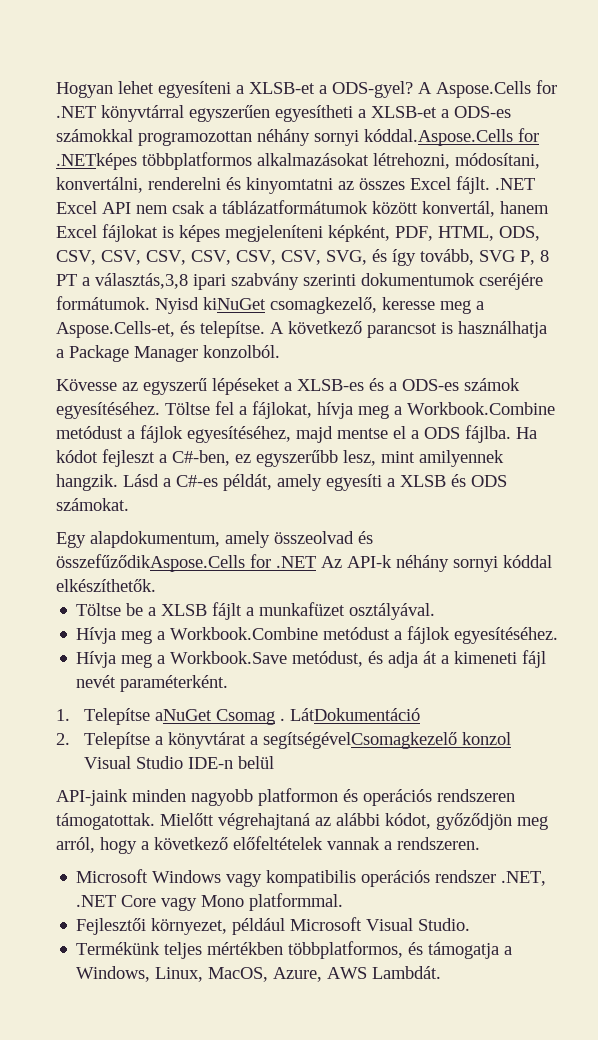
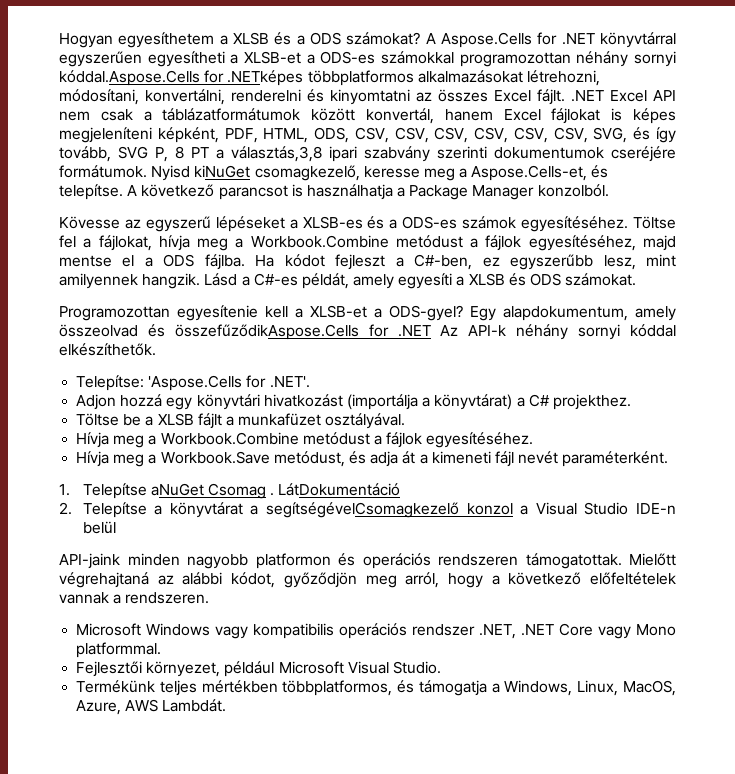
[118,81,413,98] lehet egyesíteni a XLSB-et a ODS-gyel? -> [118,32,421,48] egyesíthetem a XLSB és a ODS számokat?
(129, 504) none -> [59,305,463,321] Programozottan egyesítenie kell a XLSB-et a ODS-gyel?
(156, 585) none -> [76,375,310,391] [76,394,631,410] // Telepítse: 'Aspose.Cells for .NET'. // Adjon hozzá egy könyvtári hivatkozást (importálja a könyvtárat) a C# projekthez.
(511, 738) none -> [520,505,529,515] a

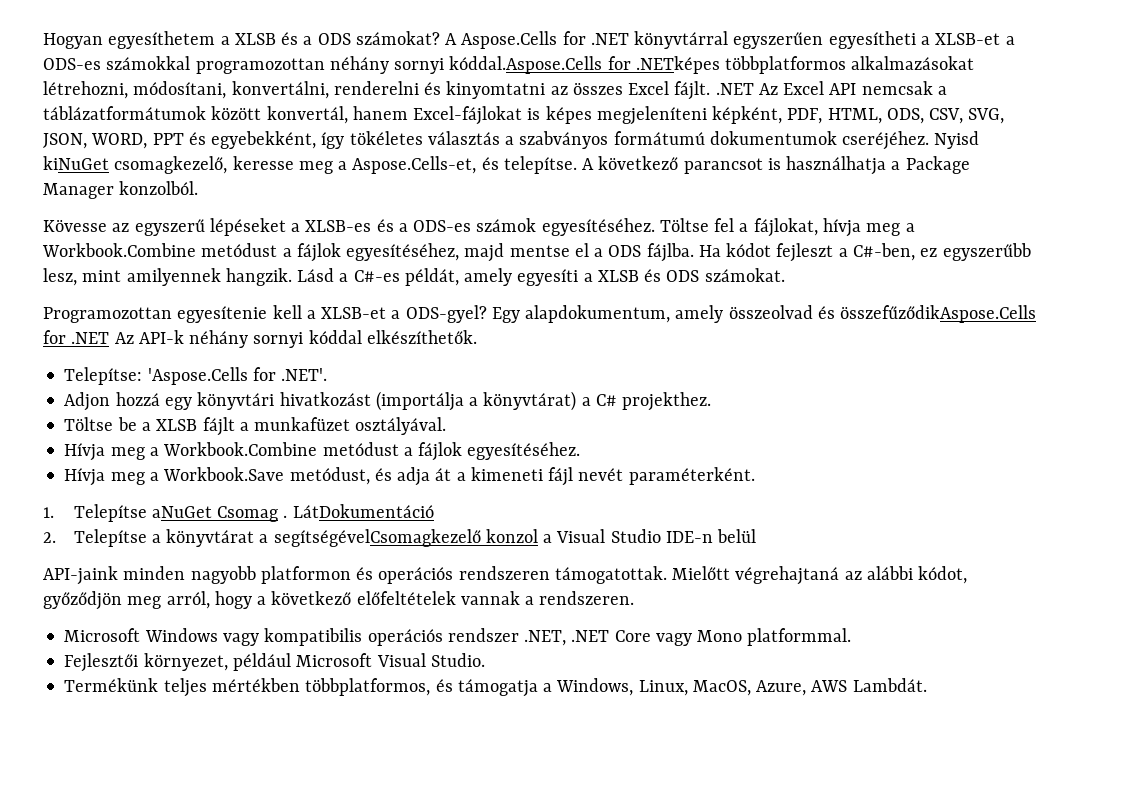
(604, 96) none -> [758,83,778,95] Az
[59,109,133,121] nem csak -> [861,81,933,95] nemcsak
[503,108,601,124] Excel fájlokat -> [413,106,523,125] Excel-fájlokat
[394,127,676,143] [59,146,676,162] [59,165,147,178] CSV, CSV, CSV, CSV, CSV, SVG, és így tovább, SVG P, 8 PT a választás,3,8 ipari szabvány szerinti dokumentumok cseréjére formátumok. -> [968,108,1005,124] [43,131,930,150] SVG, JSON, WORD, PPT és egyebekként, így tökéletes választás a szabványos formátumú dokumentumok cseréjéhez.

